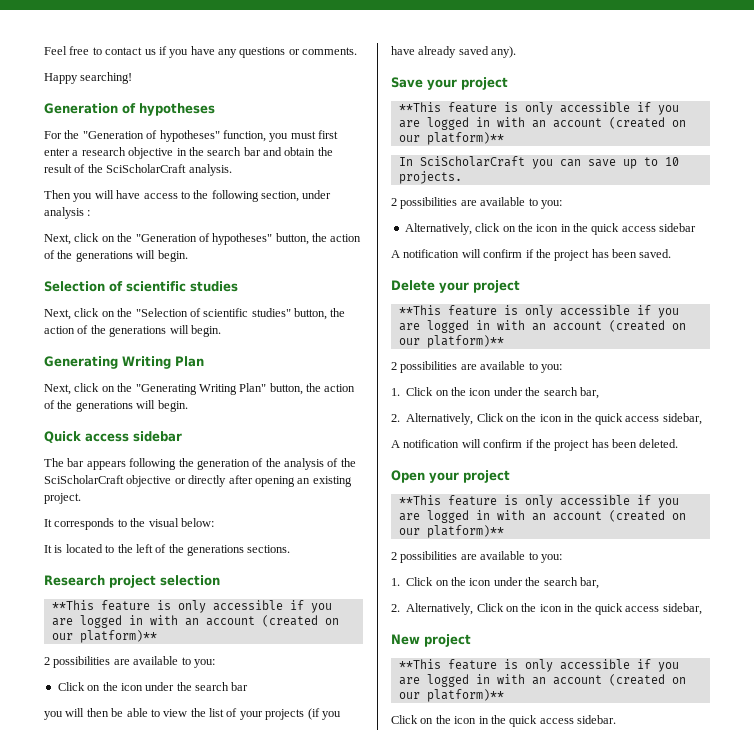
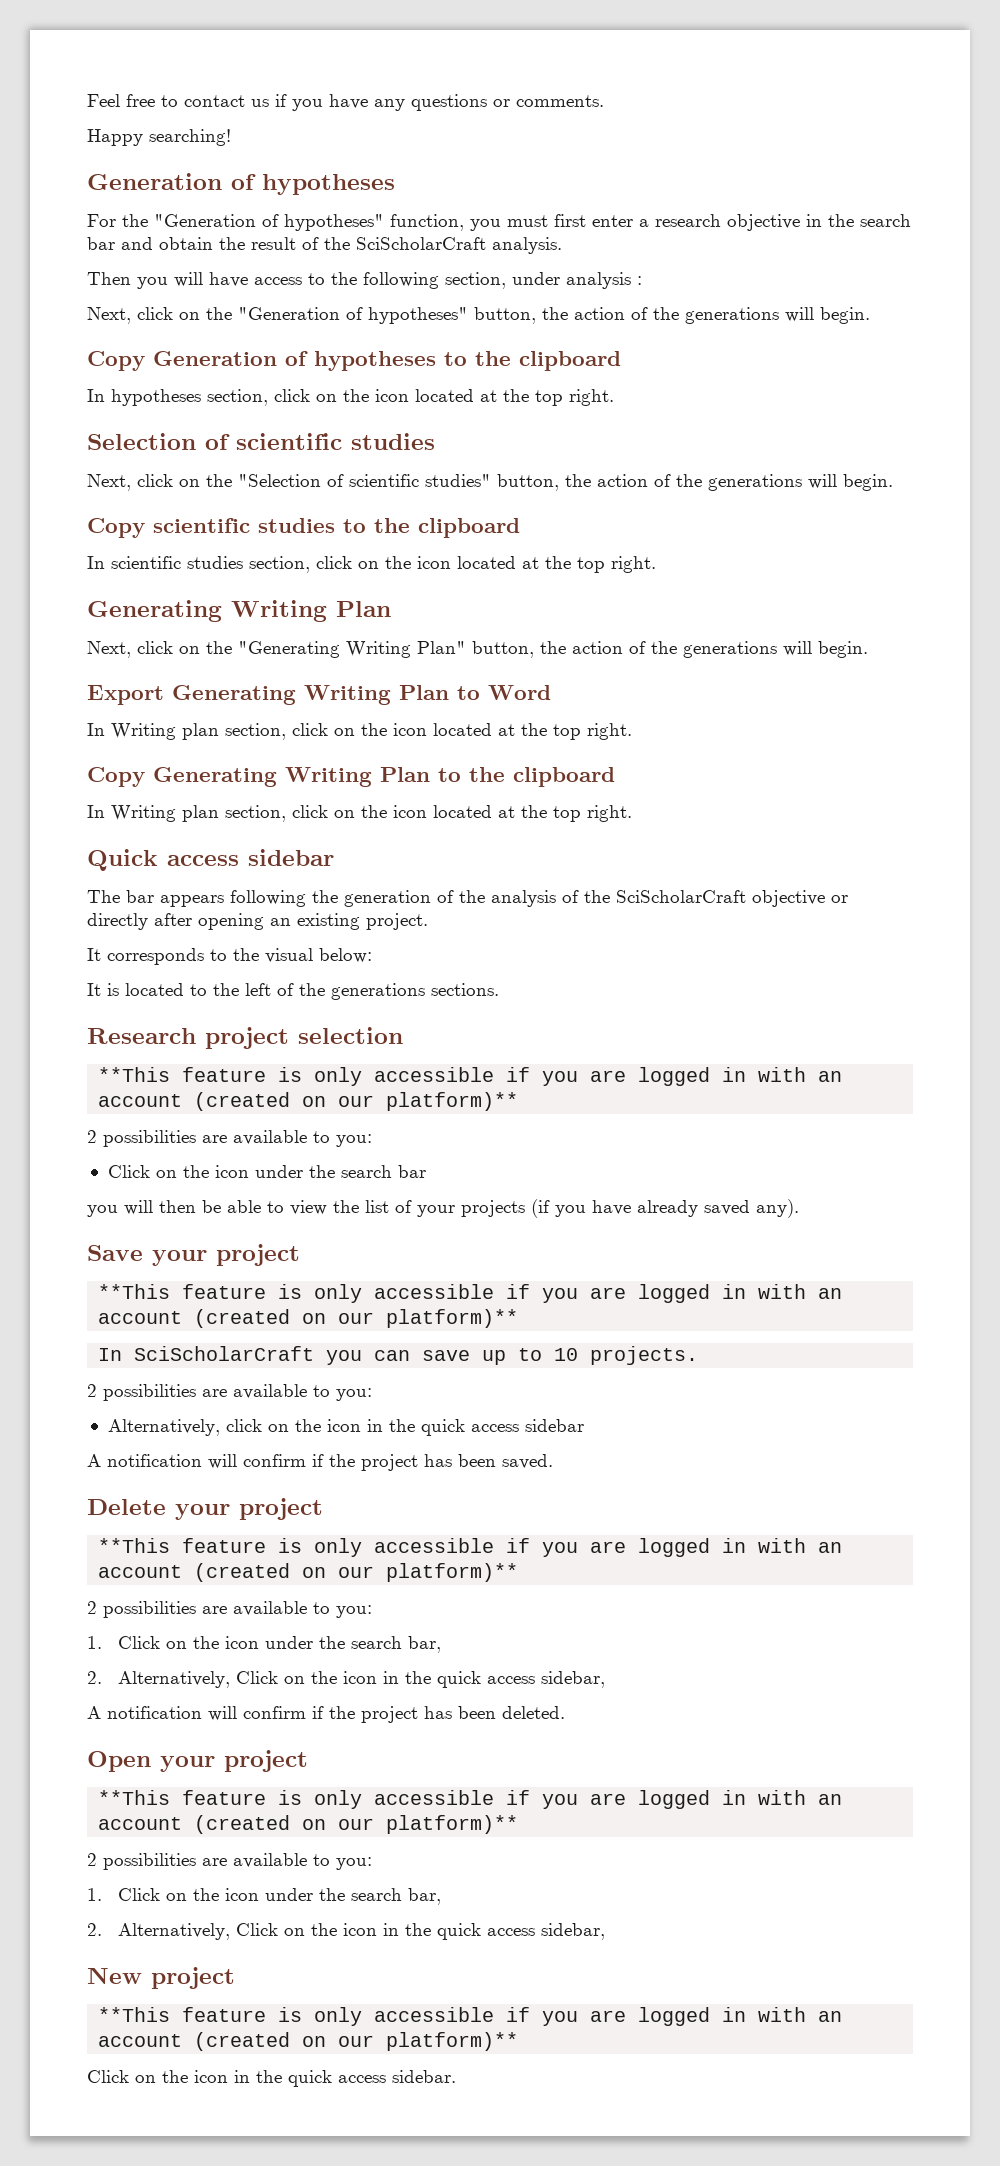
(188, 256) none -> [87,351,621,371] [87,389,614,406] // Copy Generation of hypotheses to the clipboard // In hypotheses section, click on the icon located at the top right.
(221, 331) none -> [87,518,520,538] [87,556,656,573] // Copy scientific studies to the clipboard // In scientific studies section, click on the icon located at the top right.
(188, 406) none -> [87,685,551,705] [87,723,632,740] [87,767,615,787] [87,805,632,822] // Export Generating Writing Plan to Word // In Writing plan section, click on the icon located at the top right. // Copy Generating Writing Plan to the clipboard // In Writing plan section, click on the icon located at the top right.

